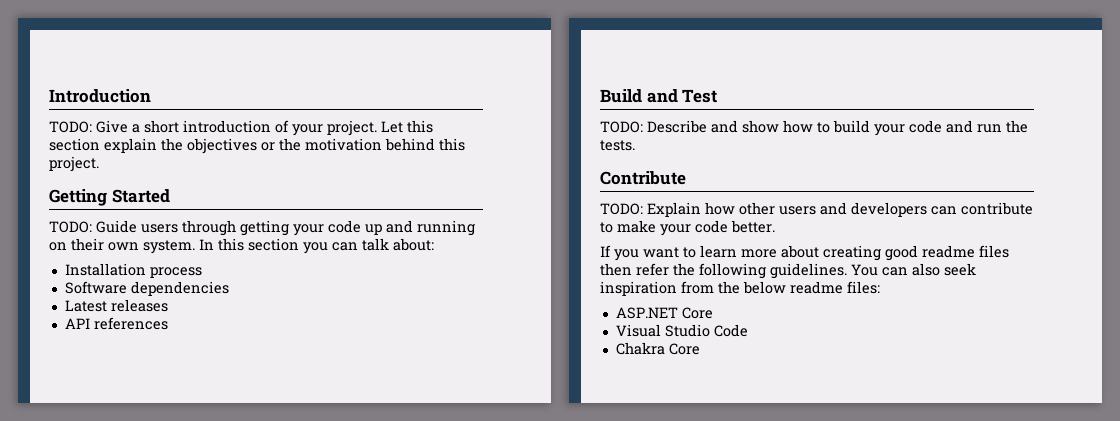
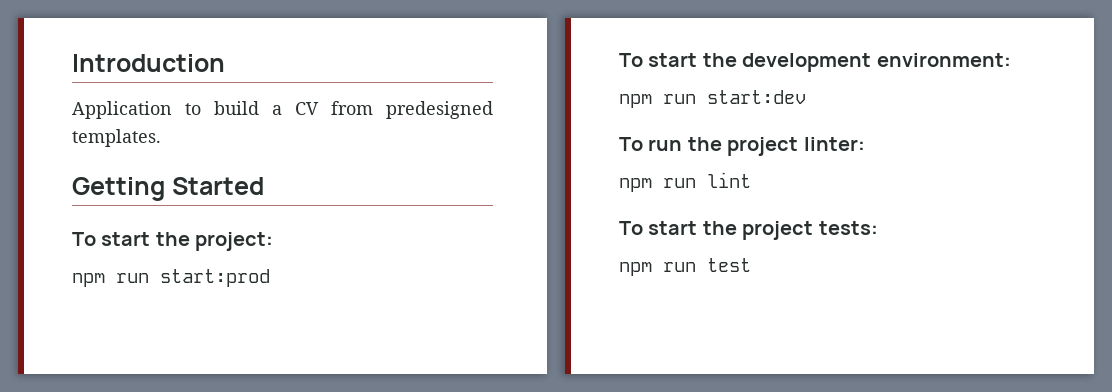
[49,120,433,136] [49,138,465,154] [49,156,99,172] [49,189,170,206] [49,220,475,236] [49,238,434,254] [64,263,202,278] [64,281,229,296] [64,299,168,312] [64,317,168,330] [600,89,718,103] [600,120,1028,136] [600,140,635,151] [600,171,686,185] [600,202,1033,217] [600,220,775,236] [600,245,1009,261] [600,263,976,279] [600,281,880,296] [615,307,713,319] [615,324,748,337] [615,342,700,355] TODO: Give a short introduction of your project. Let this section explain the objectives or the motivation behind this project. // Getting Started // TODO: Guide users through getting your code up and running on their own system. In this section you can talk about: // Installation process // Software dependencies // Latest releases // API references // Build and Test // TODO: Describe and show how to build your code and run the tests. // Contribute // TODO: Explain how other users and developers can contribute to make your code better. // If you want to learn more about creating good readme files then refer the following guidelines. You can also seek inspiration from the below readme files: // ASP.NET Core // Visual Studio Code // Chakra Core -> [72,101,493,119] [72,129,161,147] [72,177,264,201] [72,232,274,251] [72,269,270,287] [619,53,1011,72] [619,90,806,108] [619,137,865,156] [619,172,751,192] [619,221,878,240] [619,258,751,276] Application to build a CV from predesigned templates. // Getting Started // To start the project: // npm run start:prod // To start the development environment: // npm run start:dev // To run the project linter: // npm run lint // To start the project tests: // npm run test

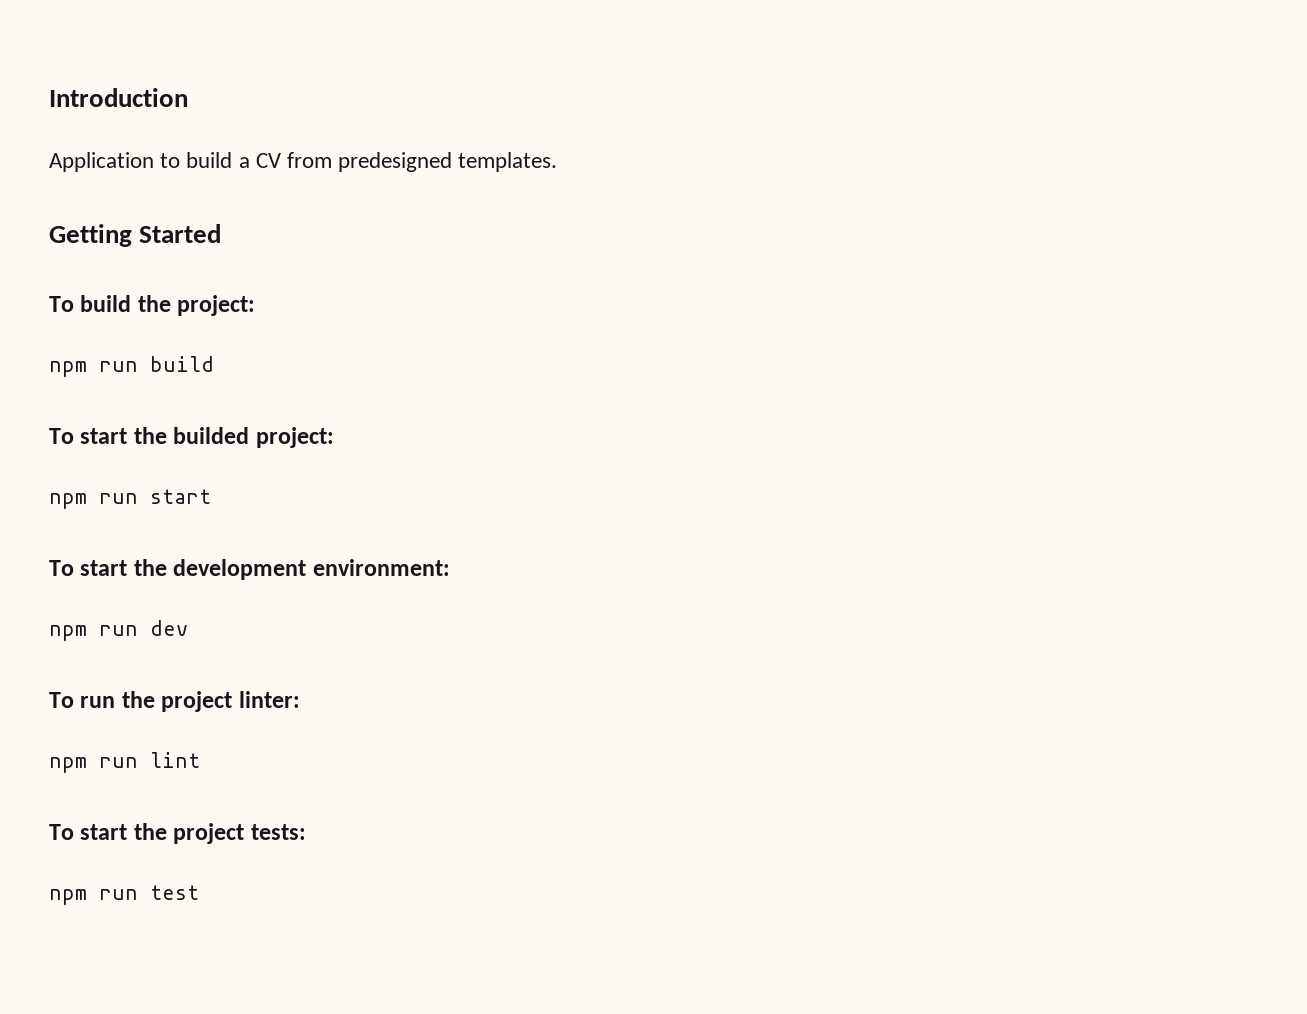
[101,232,151,246] start -> [80,295,132,312] build
[160,269,270,287] start:prod -> [150,356,214,372] [49,427,334,448] [49,489,211,509] build // To start the builded project: // npm run start
[707,90,806,104] start:dev -> [150,620,188,636] dev

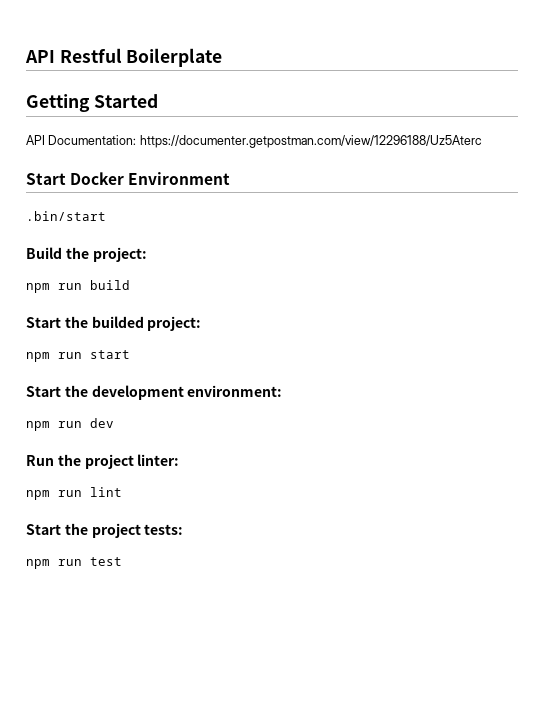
[49,88,188,107] [49,152,558,172] [49,224,222,247] [49,295,132,312] Introduction // Application to build a CV from predesigned templates. // Getting Started // To build -> [25,48,223,67] [26,94,158,112] [26,135,482,148] [26,172,231,185] [26,211,106,221] [26,247,62,259] API Restful Boilerplate // Getting Started // API Documentation: https://documenter.getpostman.com/view/12296188/Uz5Aterc // Start Docker Environment // .bin/start // Build
[49,428,128,444] To start -> [26,317,61,328] Start
[49,560,128,576] To start -> [26,386,61,397] Start
[49,692,116,708] To run -> [26,455,54,466] Run
[49,824,128,840] To start -> [26,524,61,535] Start

